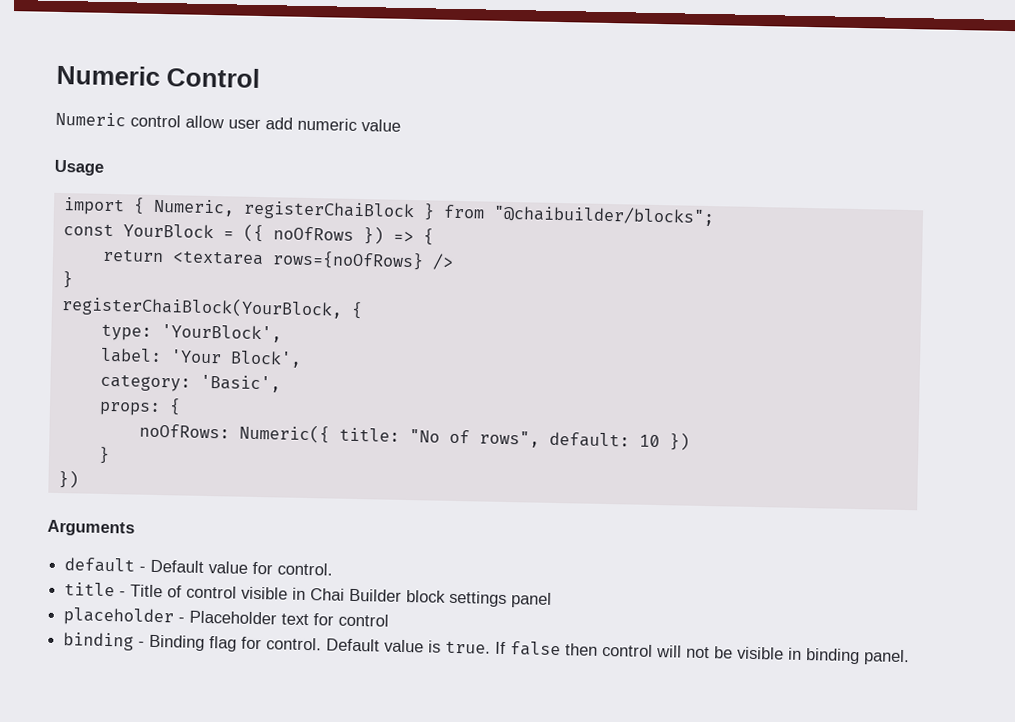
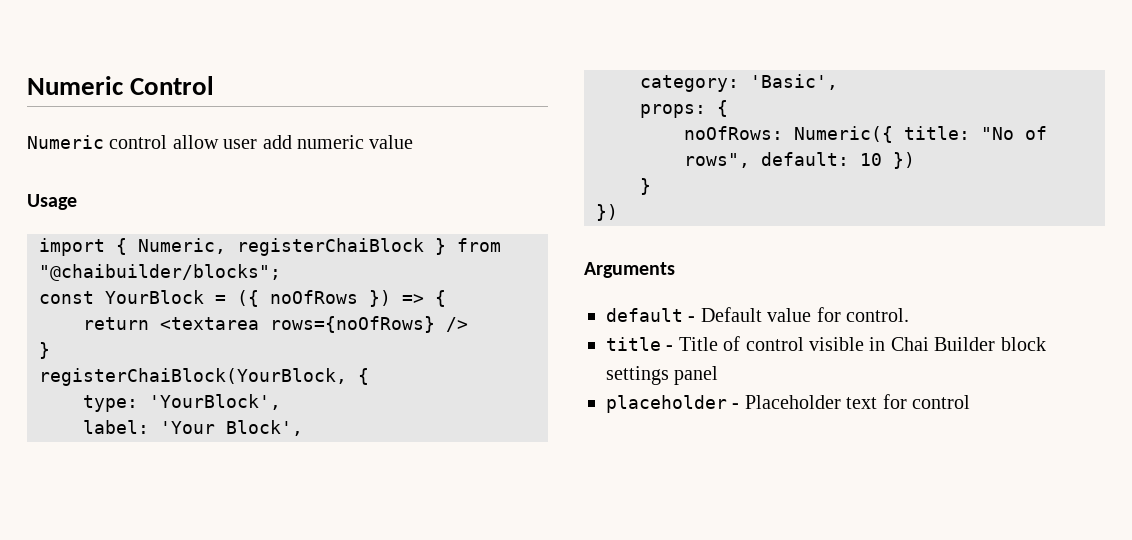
[63,632,911,666] // binding - Binding flag for control. Default value is true. If false then control will not be visible in binding panel. -> (970, 402) none

